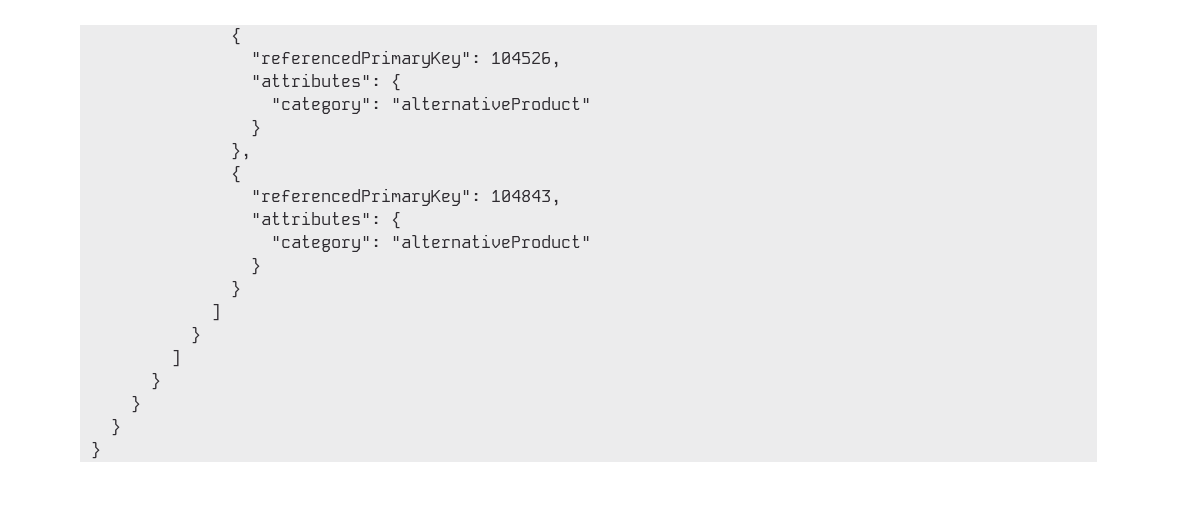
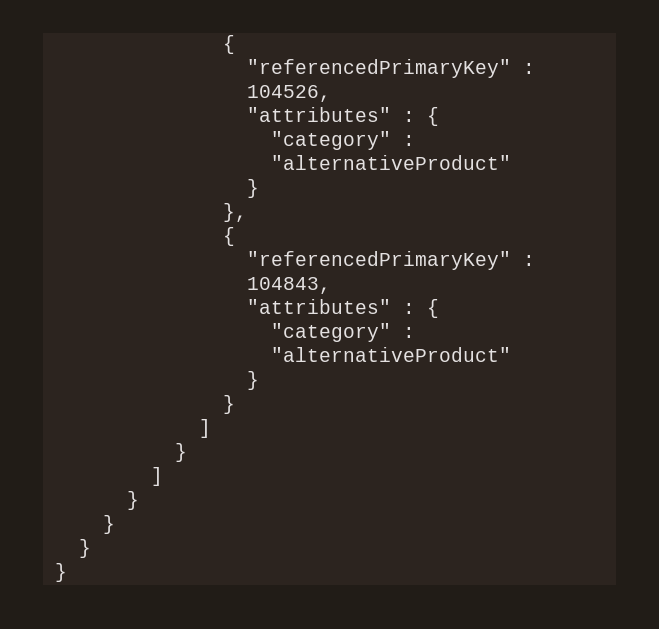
[230,27,241,45] [250,50,481,68] { // "referencedPrimaryKey": -> [222,35,235,54] [246,59,535,78] { // "referencedPrimaryKey" :
[250,73,401,91] [270,97,381,114] "attributes": { // "category": -> [246,107,439,126] [270,131,415,150] "attributes" : { // "category" :
[250,188,481,206] "referencedPrimaryKey": -> [246,251,535,270] "referencedPrimaryKey" :
[250,211,401,229] [270,235,381,252] "attributes": { // "category": -> [246,299,439,318] [270,323,415,342] "attributes" : { // "category" :

